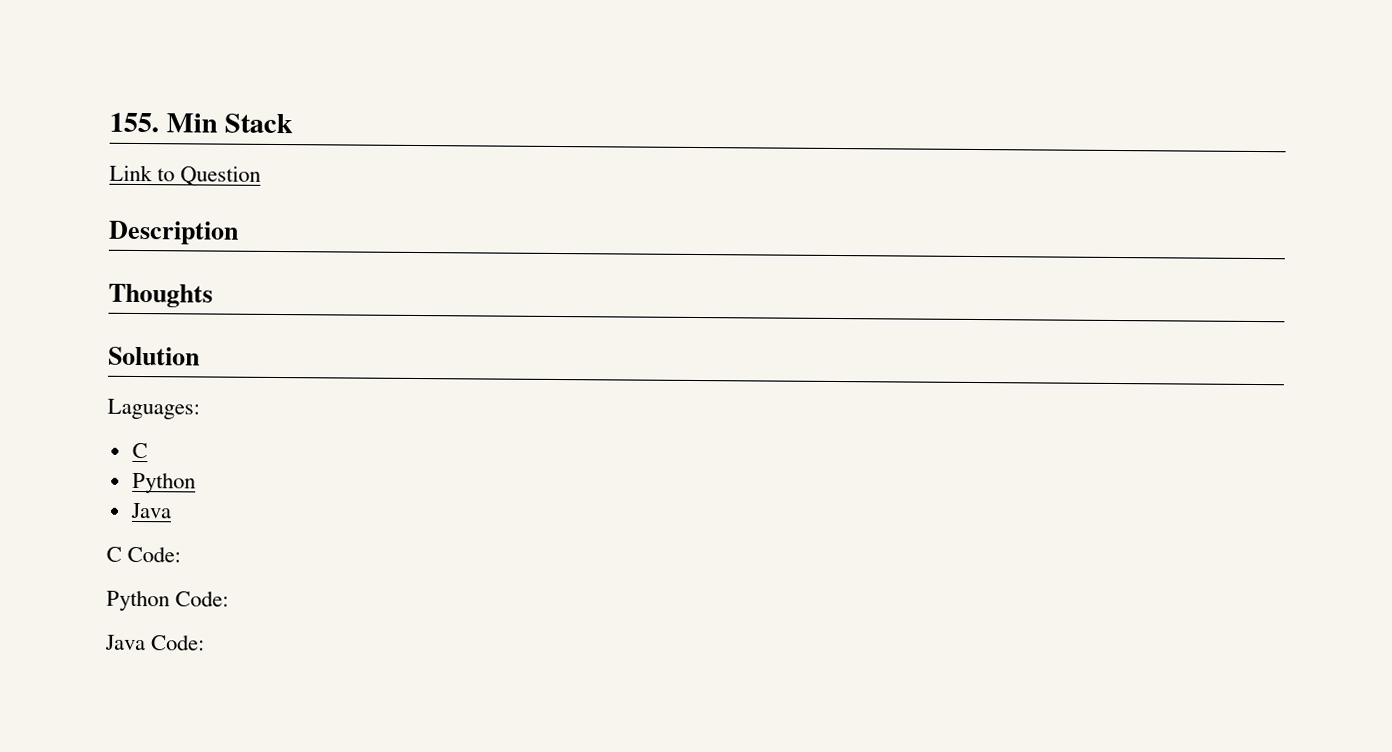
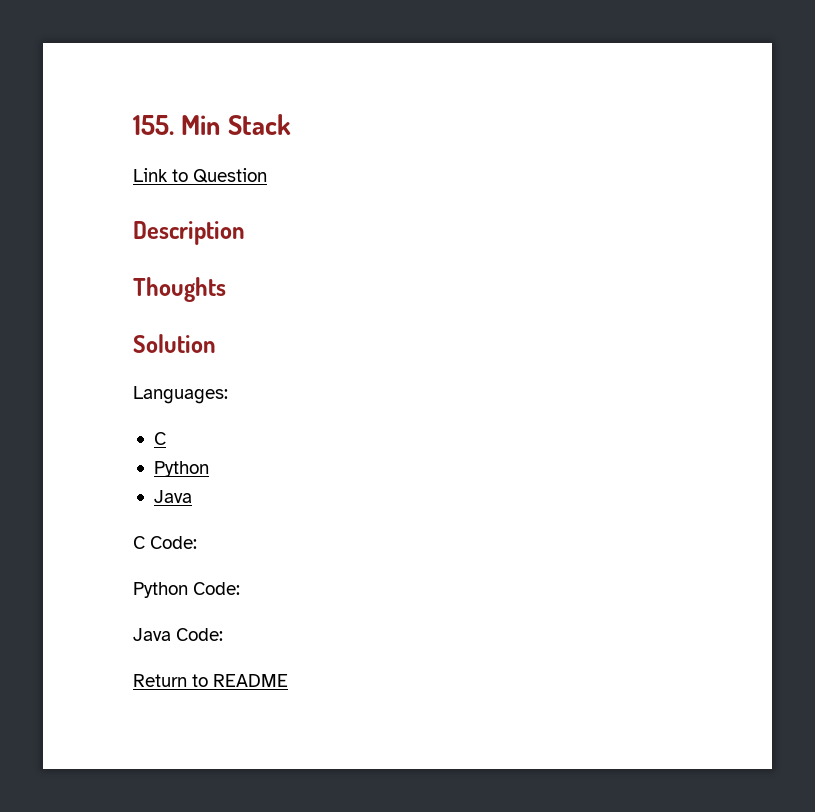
[107,398,200,420] Laguages: -> [133,386,228,404] Languages:
(206, 642) none -> [133,674,289,687] // Return to README

